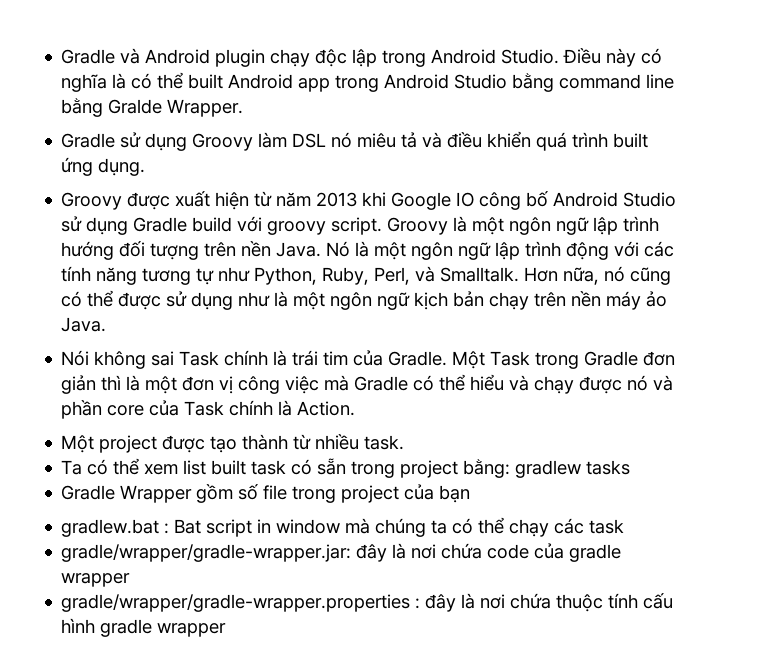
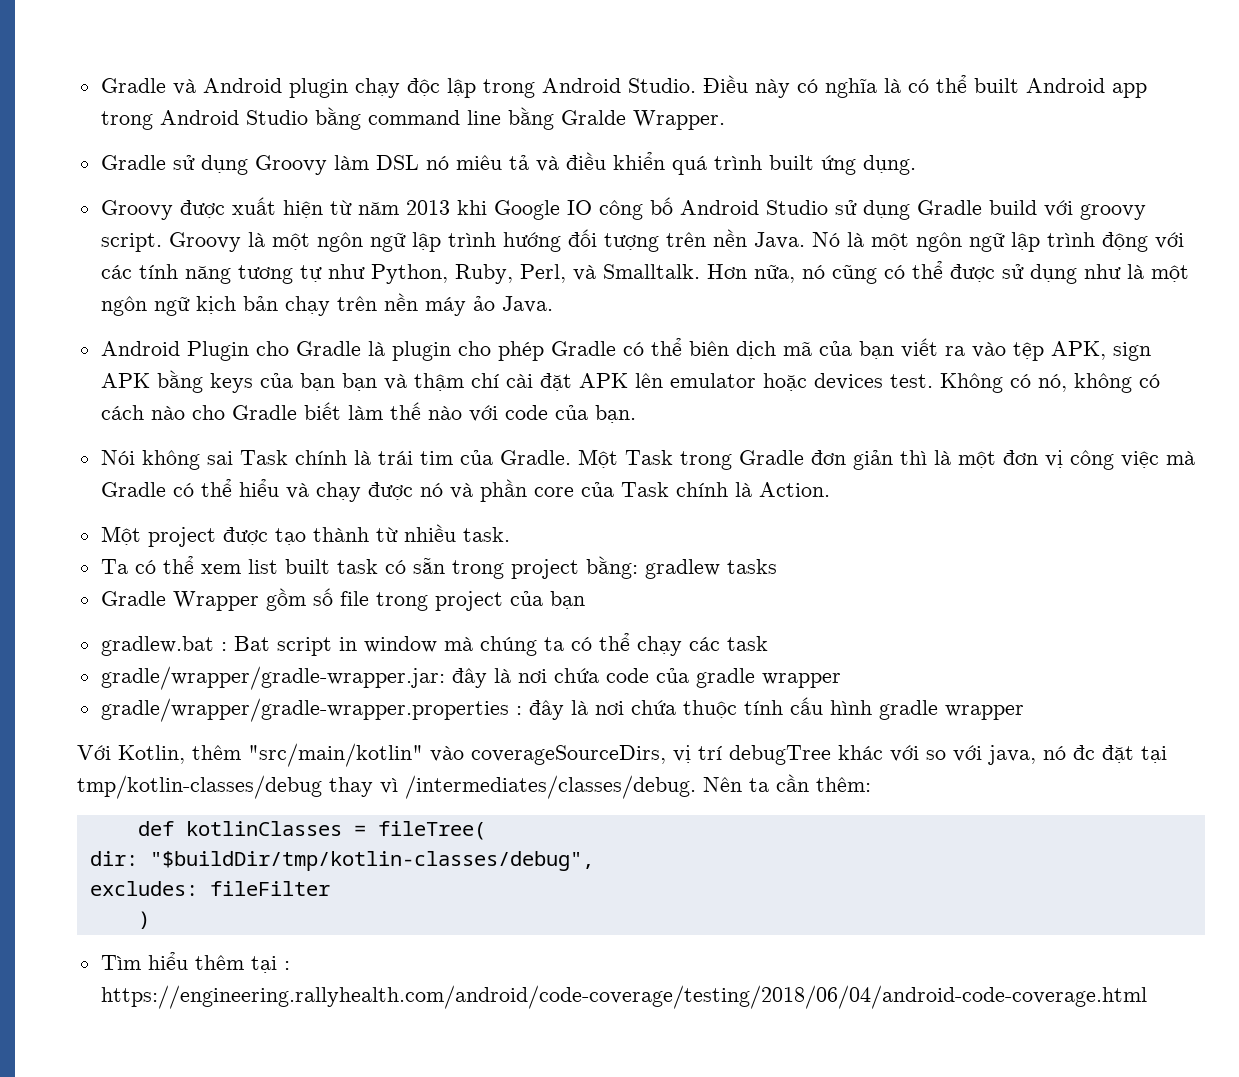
(107, 324) none -> [100,338,1151,361] [100,370,1160,393] [100,402,636,423] // Android Plugin cho Gradle là plugin cho phép Gradle có thể biên dịch mã của bạn viết ra vào tệp APK, sign APK bằng keys của bạn bạn và thậm chí cài đặt APK lên emulator hoặc devices test. Không có nó, không có cách nào cho Gradle biết làm thế nào với code của bạn.
(227, 630) none -> [77,743,1167,767] [77,774,871,799] [137,821,486,840] [89,851,594,871] [89,881,330,896] [137,911,150,929] [100,952,290,973] [100,985,1147,1009] // Với Kotlin, thêm "src/main/kotlin" vào coverageSourceDirs, vị trí debugTree khác với so với java, nó đc đặt tại tmp/kotlin-classes/debug thay vì /intermediates/classes/debug. Nên ta cần thêm: // def kotlinClasses = fileTree( // dir: "$buildDir/tmp/kotlin-classes/debug", // excludes: fileFilter // ) // Tìm hiểu thêm tại : https://engineering.rallyhealth.com/android/code-coverage/testing/2018/06/04/android-code-coverage.html

